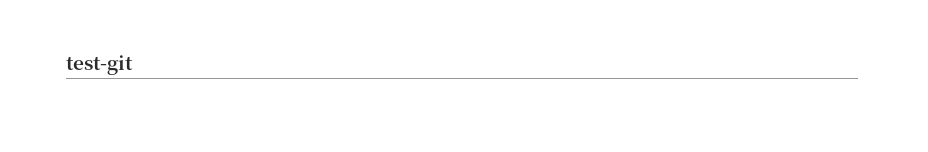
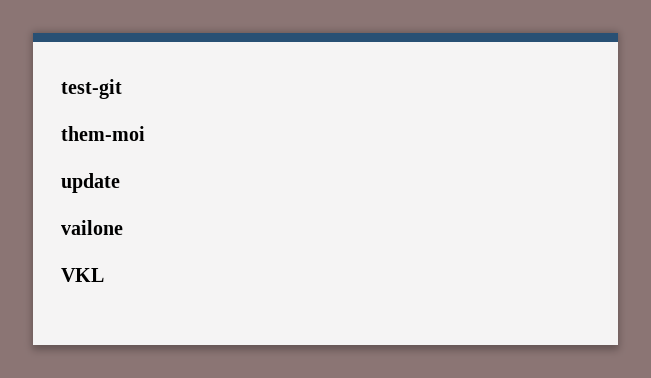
(133, 65) none -> [61,126,145,141] [61,173,120,193] [61,220,123,235] [61,268,104,282] // them-moi // update // vailone // VKL

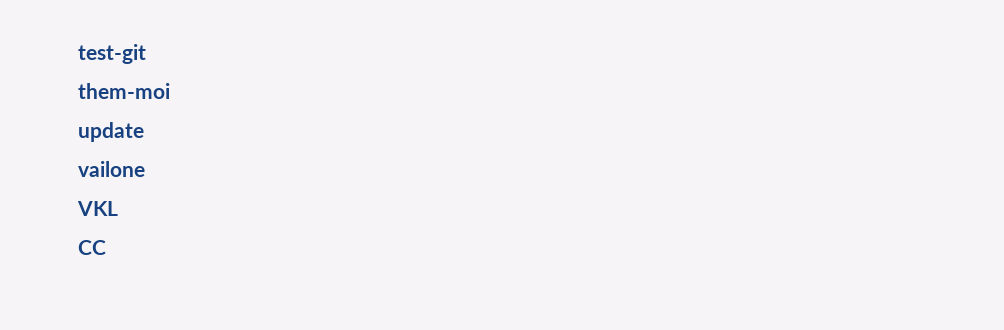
(104, 275) none -> [78,240,106,255] // CC

